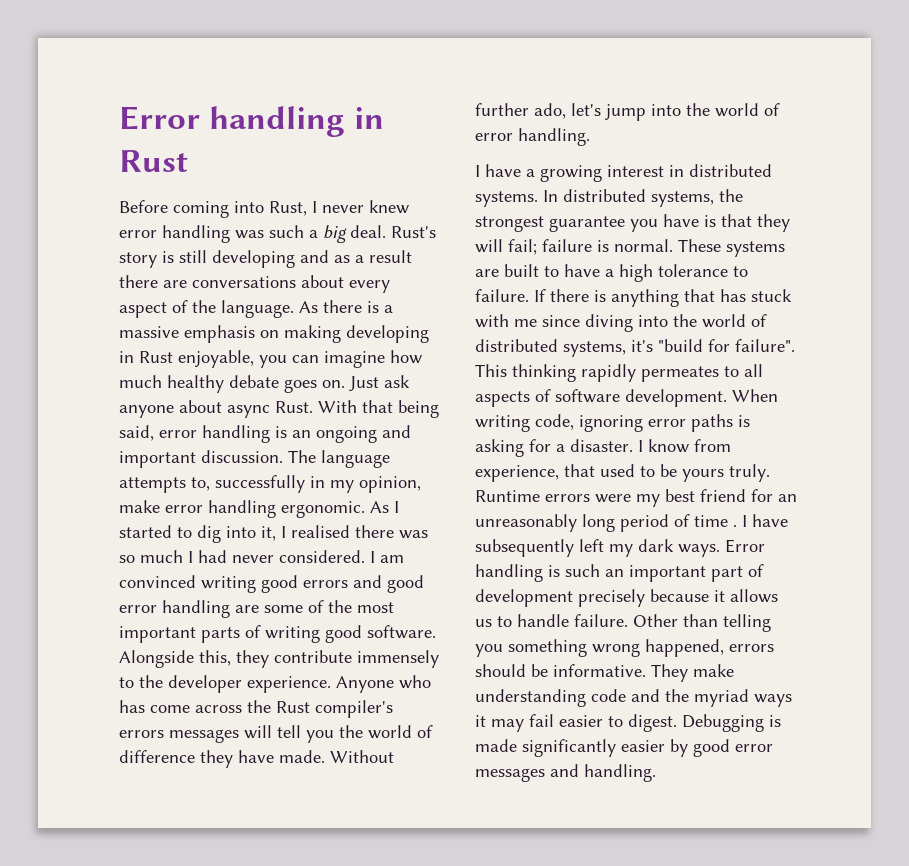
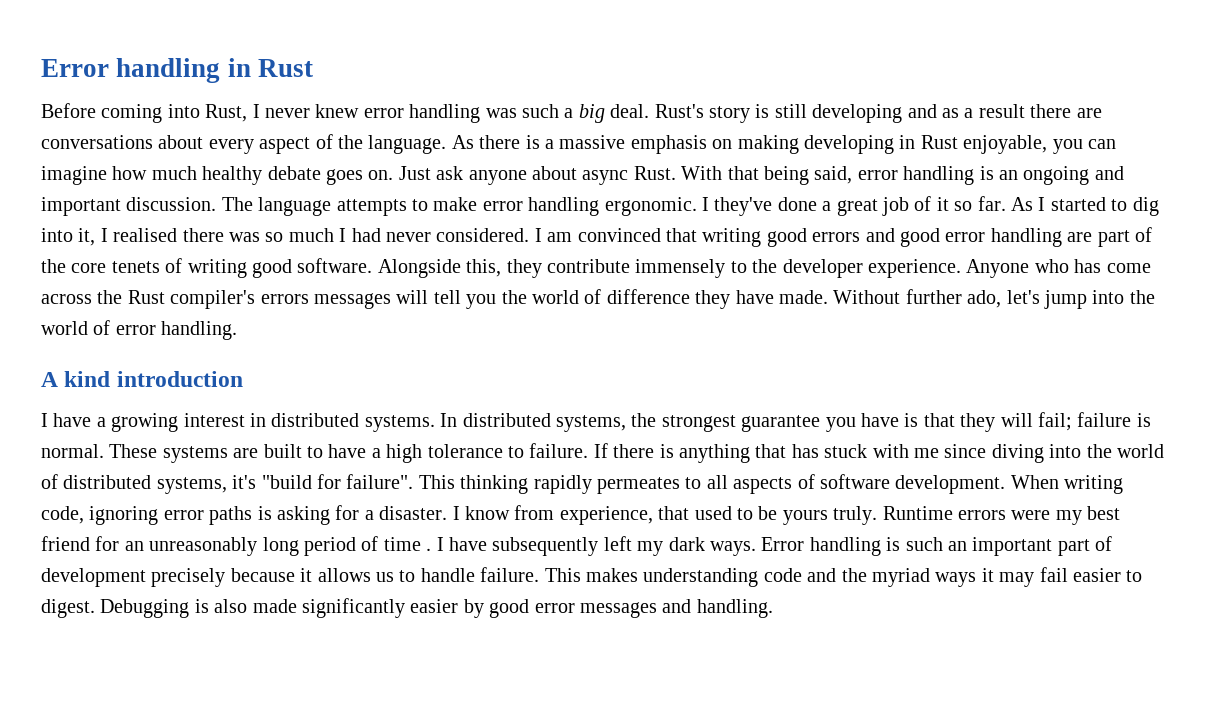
[191,475,421,493] [119,500,365,518] to, successfully in my opinion, make error handling ergonomic. -> [412,196,1006,216] to make error handling ergonomic. I they've done a great job of it so far.
(196, 581) none -> [665,228,697,242] that
[264,600,394,613] [119,626,240,643] some of the most important parts -> [1097,227,1152,247] [41,259,160,273] part of the core tenets
(590, 137) none -> [41,371,243,387] // A kind introduction
[633,614,771,632] [475,639,774,657] [475,664,734,682] Other than telling you something wrong happened, errors should be informative. They make -> [544,568,638,582] This makes
(781, 721) none -> [214,599,248,613] also

